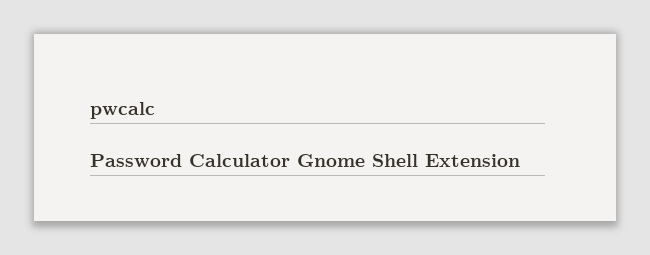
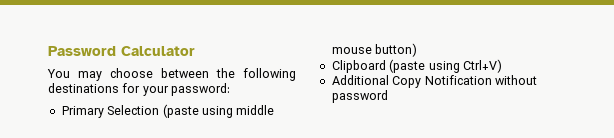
[90,102,155,119] pwcalc // -> (48, 51) none
[297,154,520,167] Gnome Shell Extension -> [47,68,296,81] [48,83,231,96] [61,104,275,118] [331,43,418,57] [331,59,502,73] [331,75,537,88] [331,90,388,103] // You may choose between the following destinations for your password: // Primary Selection (paste using middle mouse button) // Clipboard (paste using Ctrl+V) // Additional Copy Notification without password

